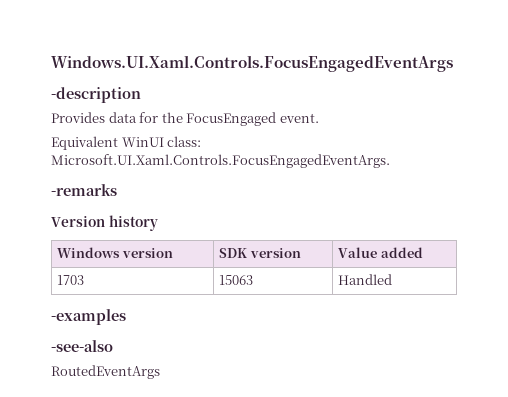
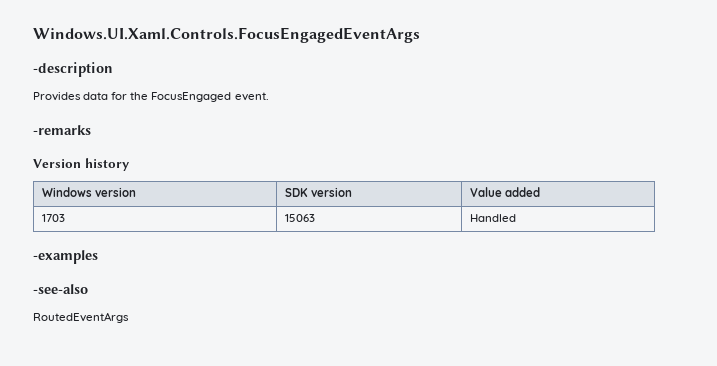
[51,136,202,150] [51,154,390,168] // Equivalent WinUI class: Microsoft.UI.Xaml.Controls.FocusEngagedEventArgs. -> (269, 96) none

